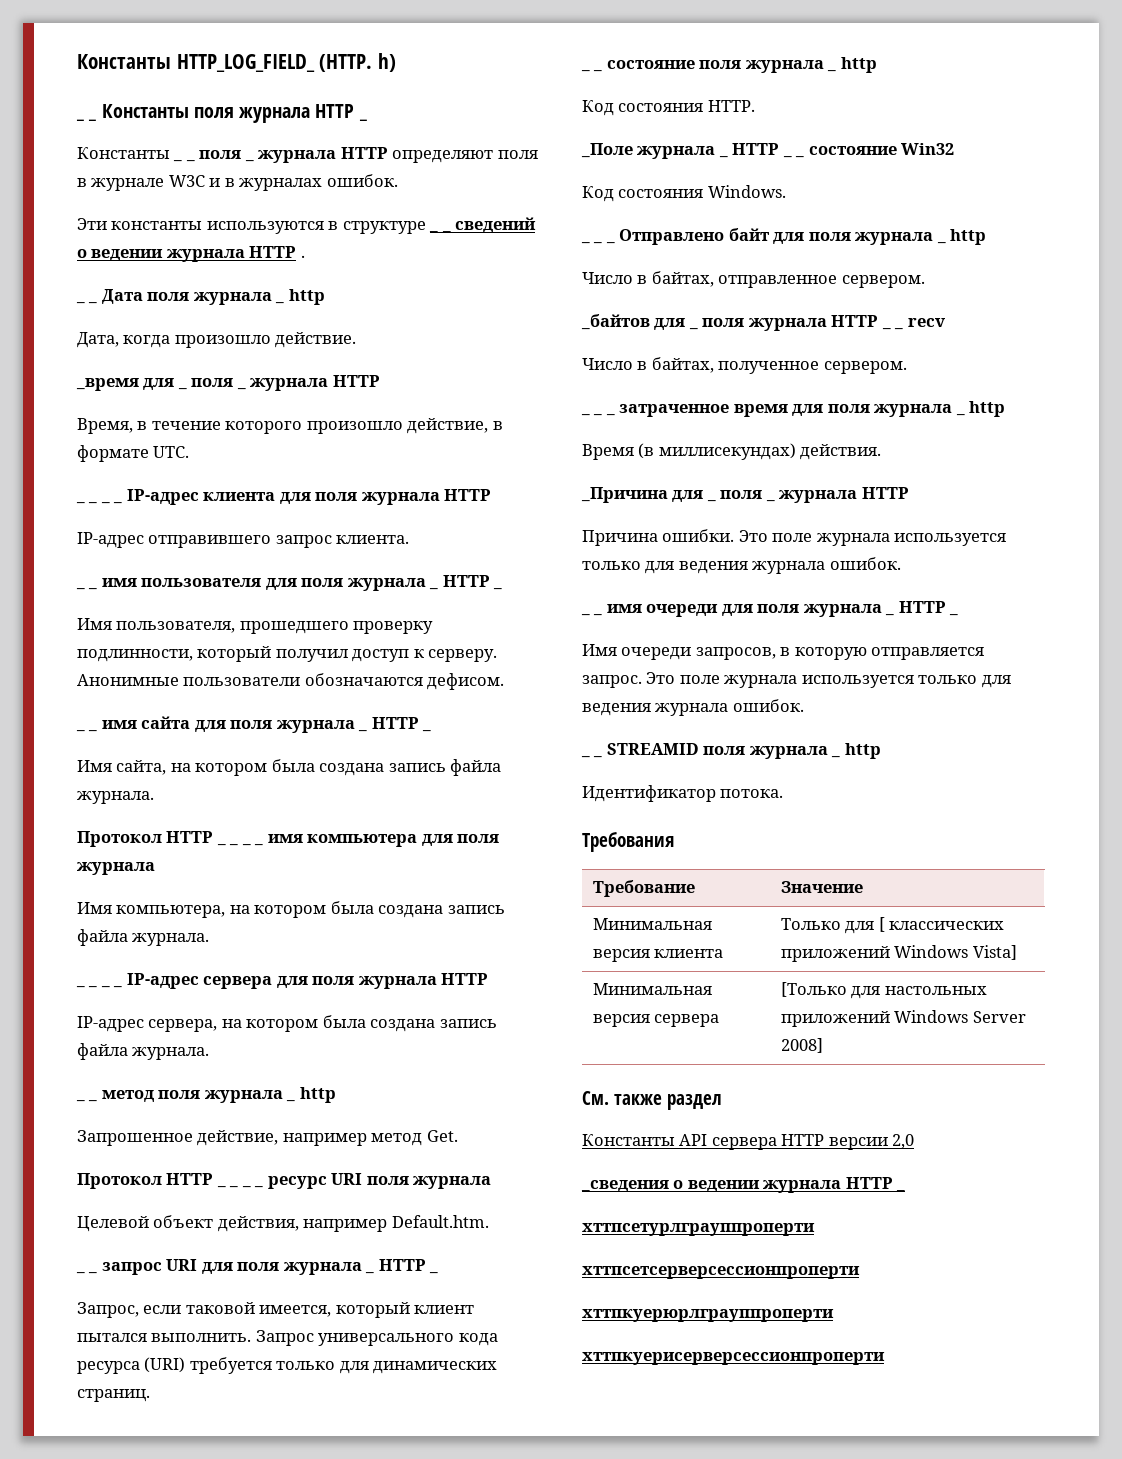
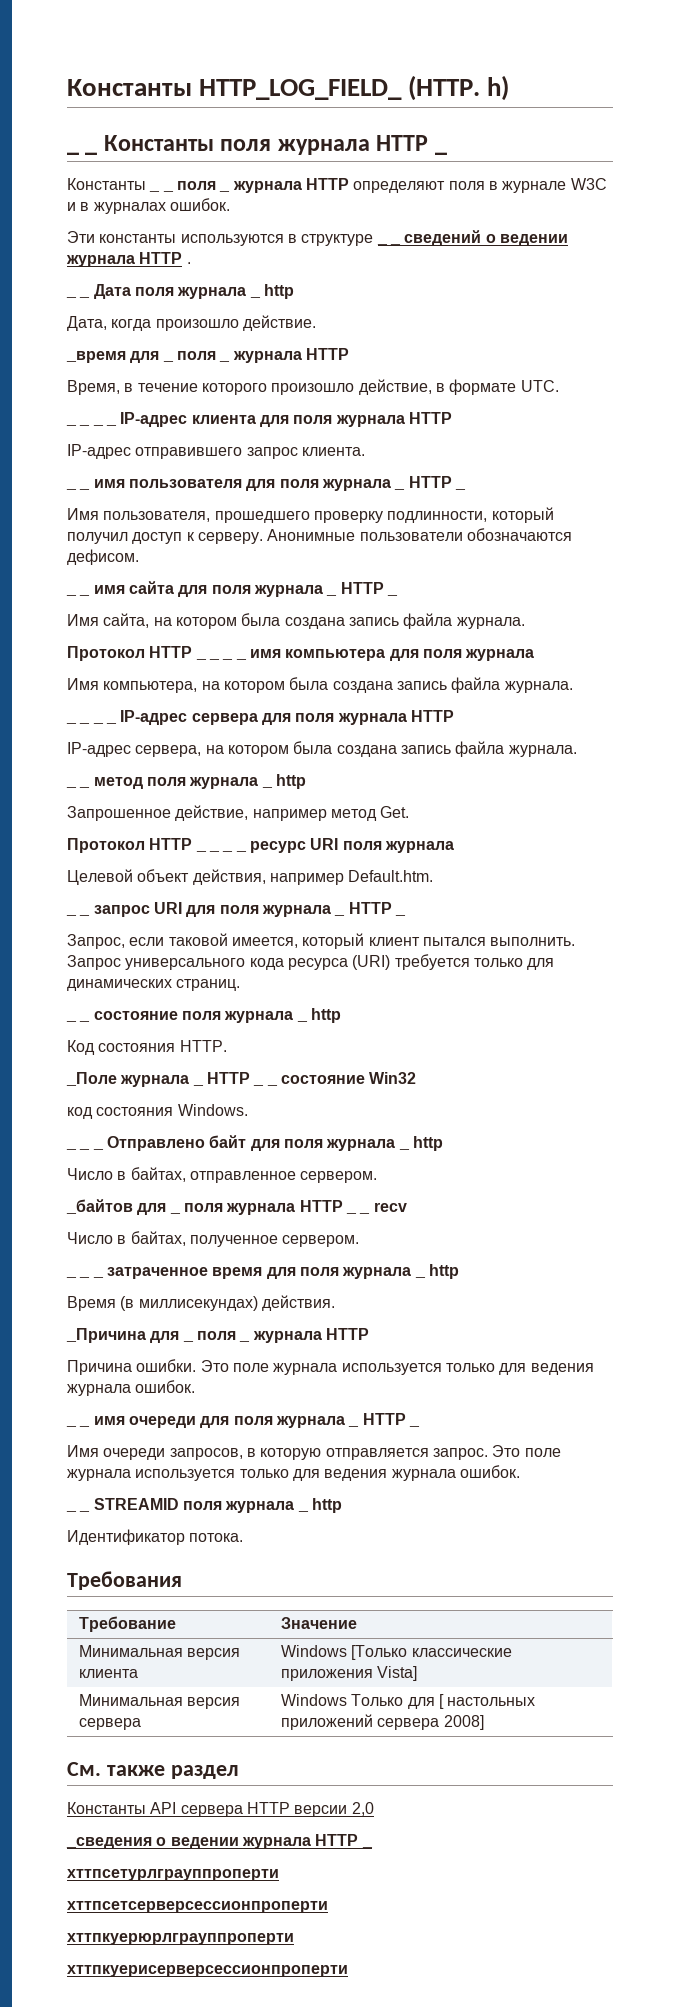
[582,186,614,202] Код -> [67,1107,93,1119] код
[780,917,1005,934] [780,945,1017,962] [592,983,712,995] [592,1014,720,1027] [780,982,987,999] [780,1010,1026,1027] Только для [ классических приложений Windows Vista] // Минимальная версия сервера | [Только для настольных приложений Windows Server -> [280,1645,512,1660] [280,1666,418,1681] [78,1694,241,1709] [78,1718,141,1730] [280,1694,536,1709] [280,1714,440,1730] Windows [Только классические приложения Vista] // Минимальная версия сервера | Windows Только для [ настольных приложений сервера

